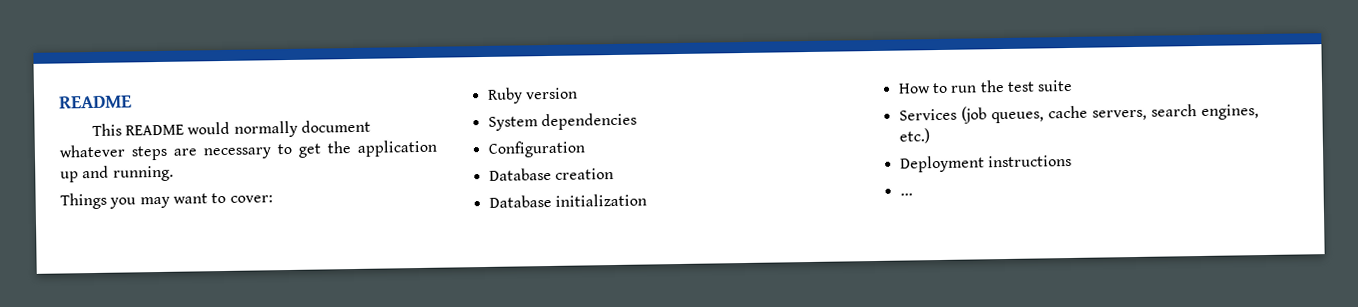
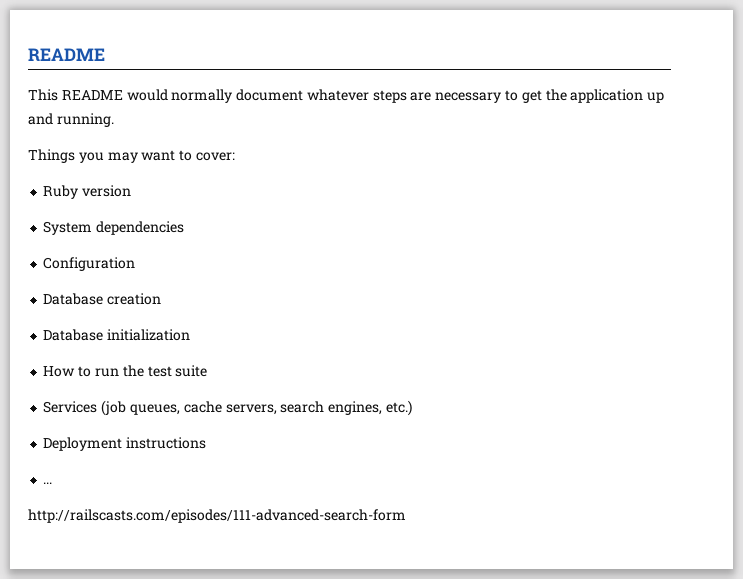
(913, 194) none -> [28,509,406,523] // http://railscasts.com/episodes/111-advanced-search-form

